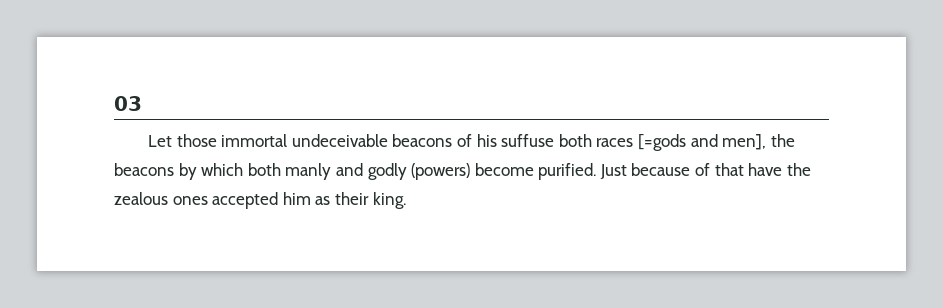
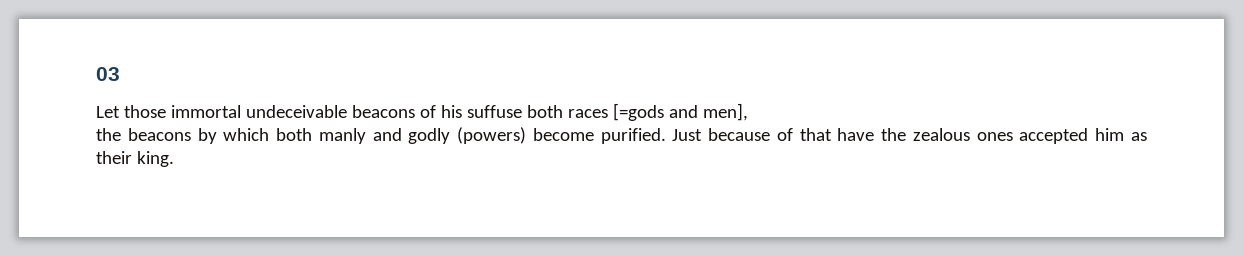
(767, 142) none -> (748, 112) //

